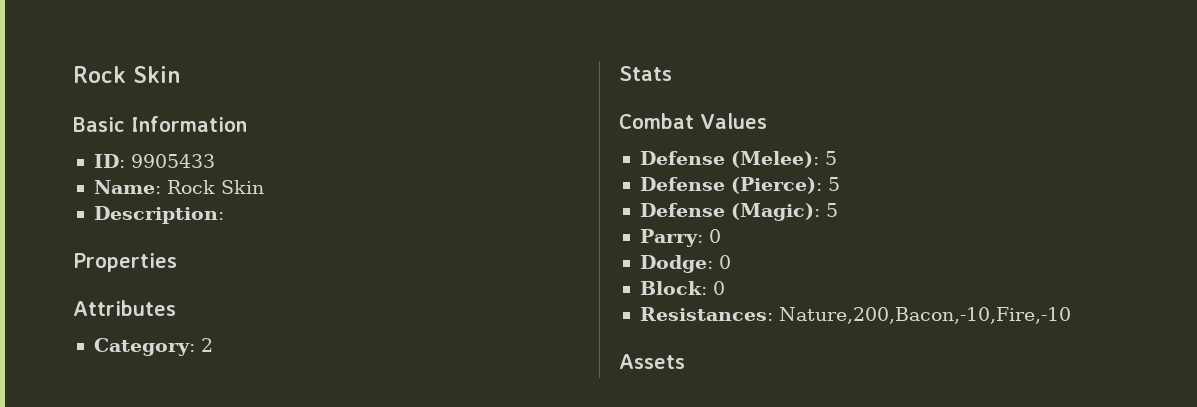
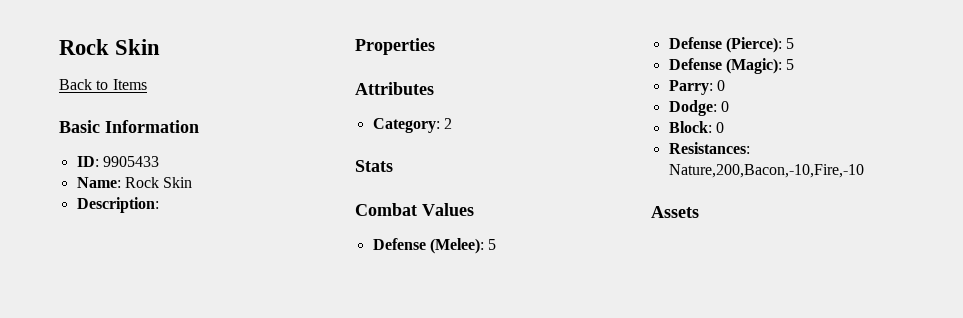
[73,66,180,83] Rock Skin -> [59,39,161,55] [59,79,147,90] Rock Skin // Back to Items

